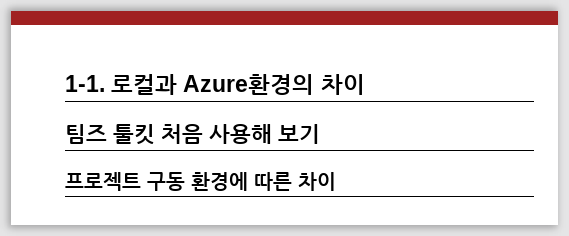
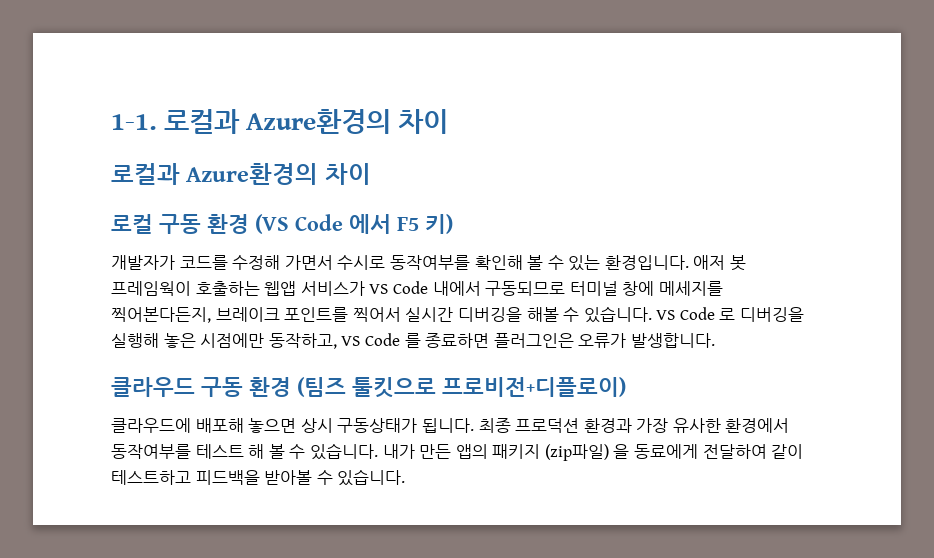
[65,124,320,145] [65,172,336,191] 팀즈 툴킷 처음 사용해 보기 // 프로젝트 구동 환경에 따른 차이 -> [111,163,371,185] [111,214,453,234] [111,255,747,271] [111,281,723,296] [111,306,805,323] [111,333,715,349] [111,377,626,398] [111,418,790,433] [111,443,804,461] [111,469,406,486] 로컬과 Azure환경의 차이 // 로컬 구동 환경 (VS Code 에서 F5 키) // 개발자가 코드를 수정해 가면서 수시로 동작여부를 확인해 볼 수 있는 환경입니다. 애저 봇 프레임웍이 호출하는 웹앱 서비스가 VS Code 내에서 구동되므로 터미널 창에 메세지를 찍어본다든지, 브레이크 포인트를 찍어서 실시간 디버깅을 해볼 수 있습니다. VS Code 로 디버깅을 실행해 놓은 시점에만 동작하고, VS Code 를 종료하면 플러그인은 오류가 발생합니다. // 클라우드 구동 환경 (팀즈 툴킷으로 프로비전+디플로이) // 클라우드에 배포해 놓으면 상시 구동상태가 됩니다. 최종 프로덕션 환경과 가장 유사한 환경에서 동작여부를 테스트 해 볼 수 있습니다. 내가 만든 앱의 패키지 (zip파일) 을 동료에게 전달하여 같이 테스트하고 피드백을 받아볼 수 있습니다.

